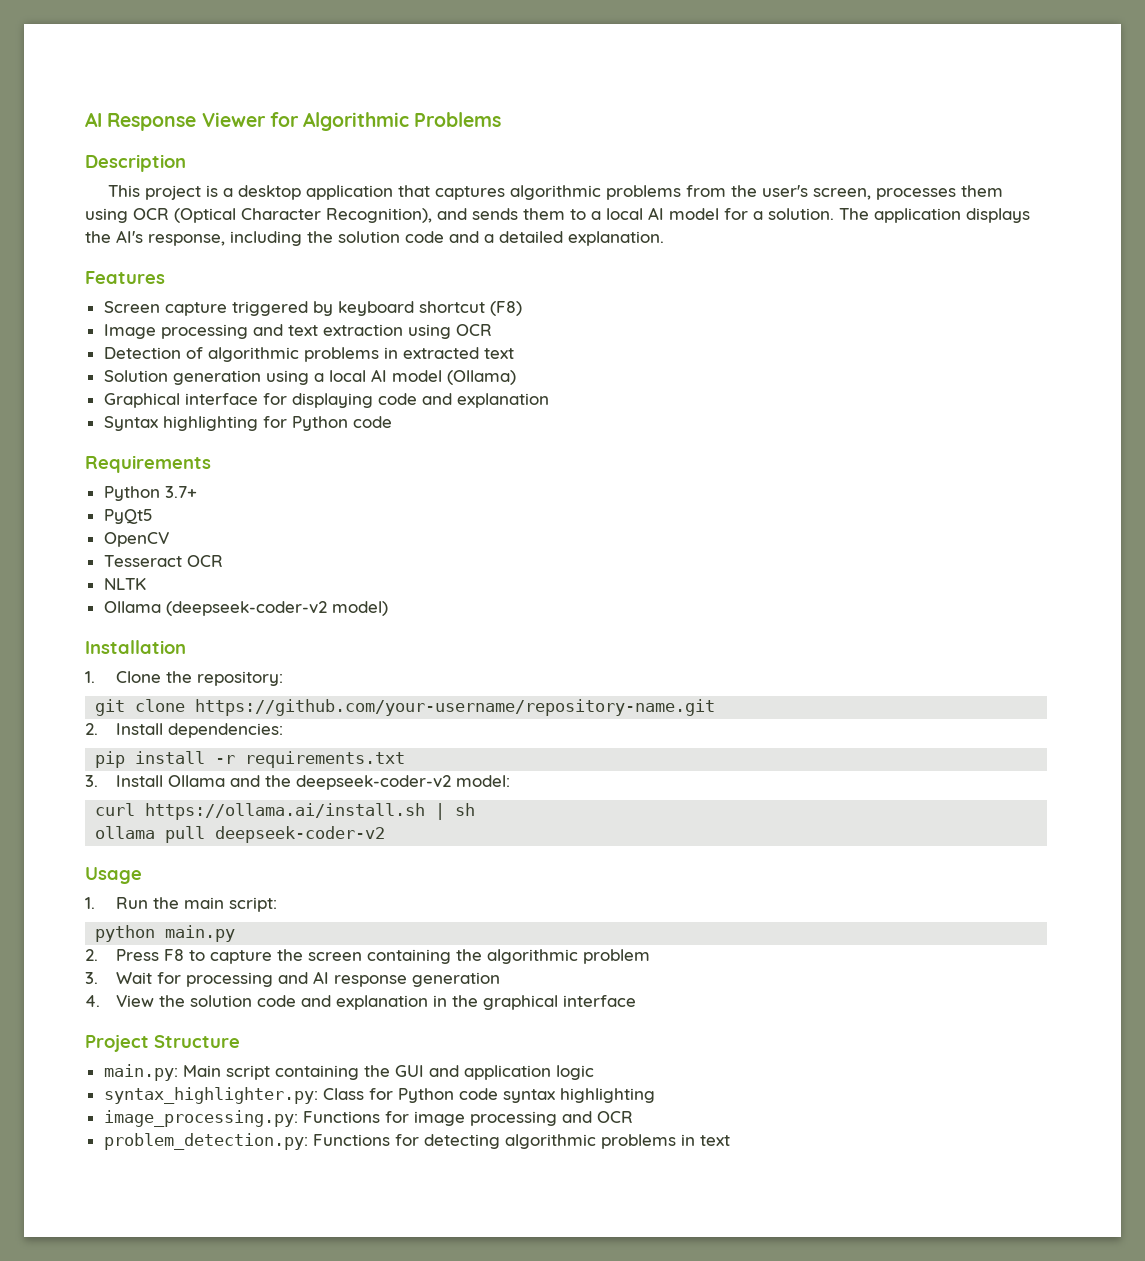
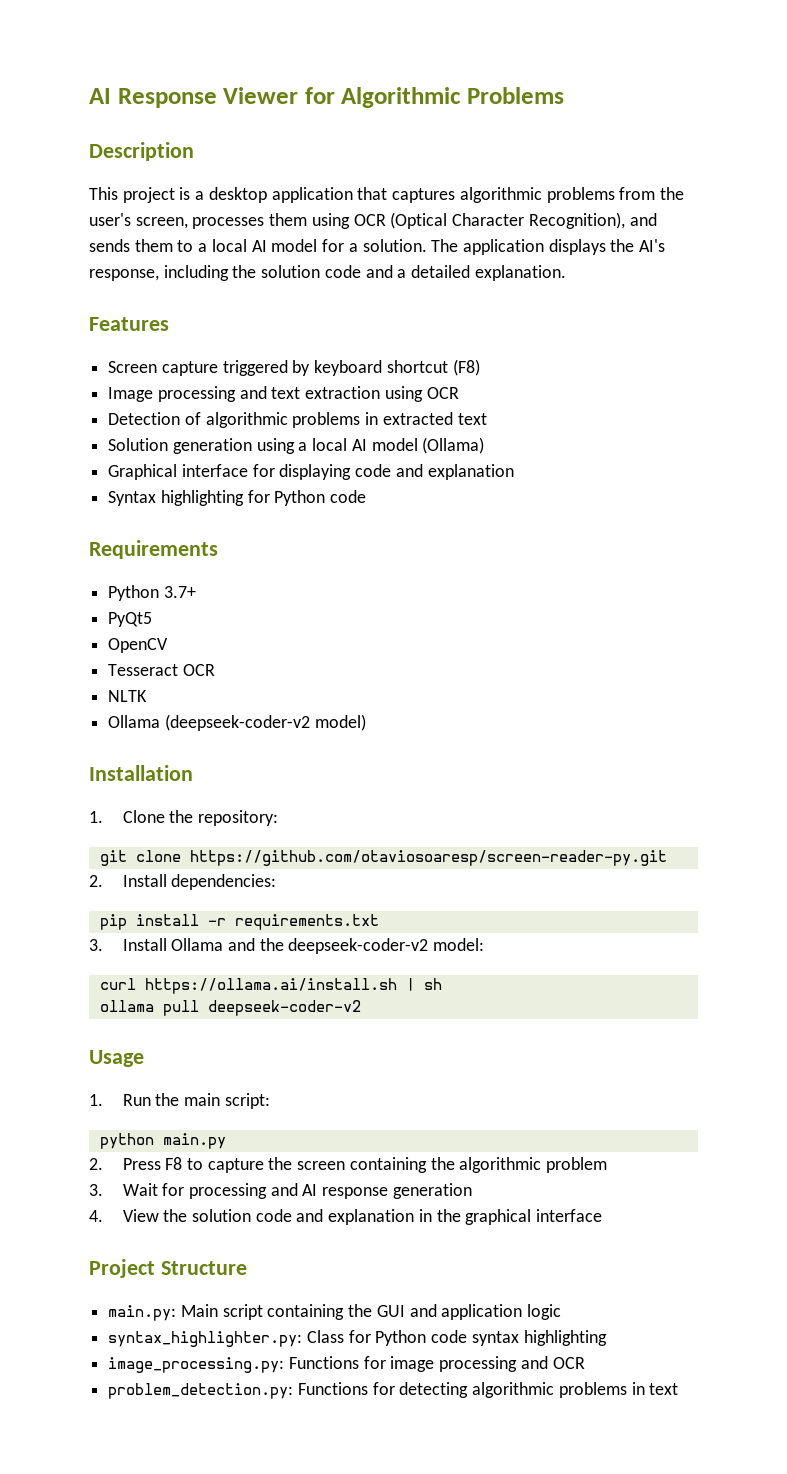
[195,699,716,716] https://github.com/your-username/repository-name.git -> [189,850,667,866] https://github.com/otaviosoaresp/screen-reader-py.git

